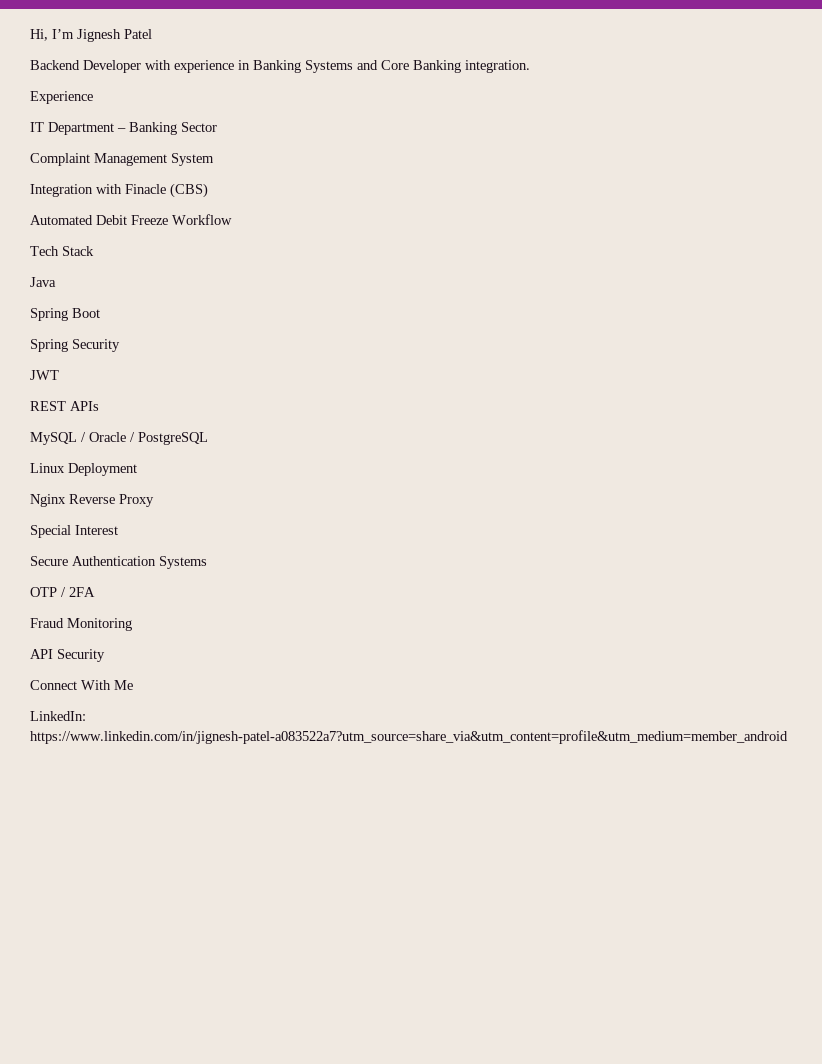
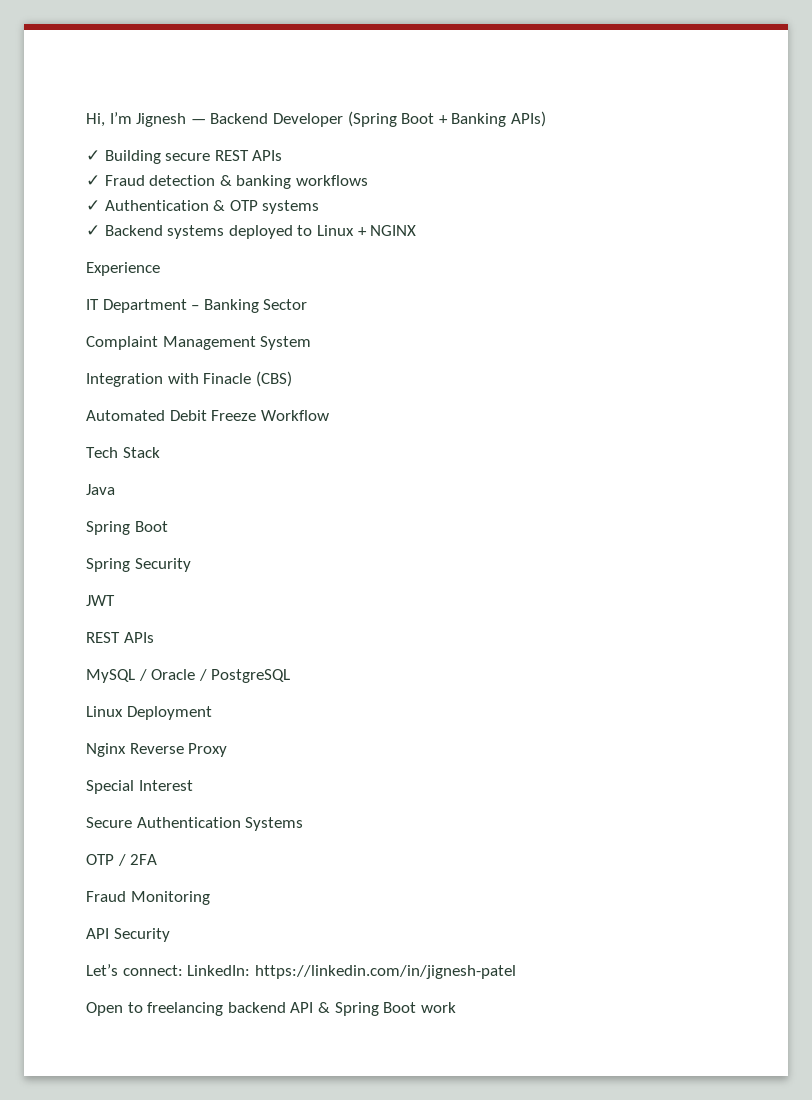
[124,29,152,39] Patel // -> [190,119,206,124] —
[145,60,530,73] with experience in Banking Systems and Core Banking integration. -> [347,111,546,127] [86,150,283,164] [86,175,368,189] [86,200,320,214] [86,225,417,239] (Spring Boot + Banking APIs) // ✓ Building secure REST APIs // ✓ Fraud detection & banking workflows // ✓ Authentication & OTP systems // ✓ Backend systems deployed to Linux + NGINX
[30,680,133,690] [30,711,86,721] [30,730,788,744] Connect With Me // LinkedIn: https://www.linkedin.com/in/jignesh-patel-a083522a7?utm_source=share_via&utm_content=profile&utm_medium=member_android -> [86,964,516,979] [86,1002,456,1016] Let’s connect: LinkedIn: https://linkedin.com/in/jignesh-patel // Open to freelancing backend API & Spring Boot work

